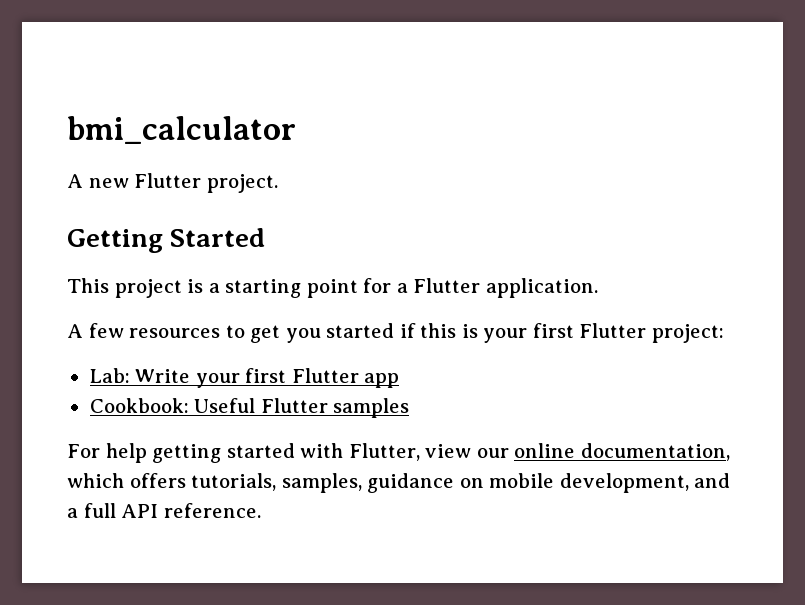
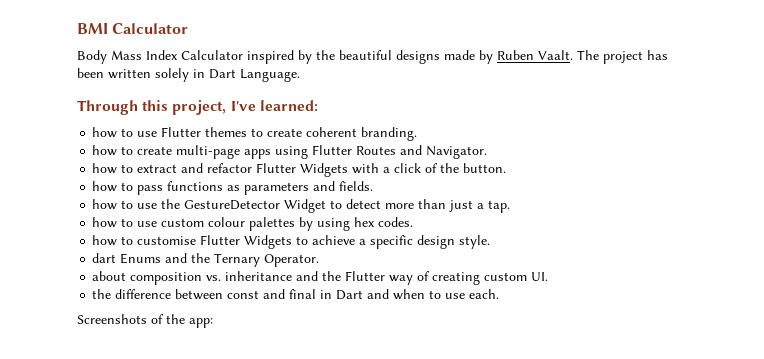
[67,116,296,144] [67,173,278,193] [67,228,266,253] [67,278,598,298] [67,323,724,343] [89,368,400,388] [89,398,410,418] [67,443,730,463] [67,473,731,493] [67,503,261,518] bmi_calculator // A new Flutter project. // Getting Started // This project is a starting point for a Flutter application. // A few resources to get you started if this is your first Flutter project: // Lab: Write your first Flutter app // Cookbook: Useful Flutter samples // For help getting started with Flutter, view our online documentation, which offers tutorials, samples, guidance on mobile development, and a full API reference. -> [77,23,189,34] [77,50,668,64] [77,68,300,82] [77,100,318,115] [92,127,418,141] [92,145,488,159] [92,163,507,177] [92,181,374,195] [92,199,511,213] [92,217,414,231] [92,235,491,249] [92,253,320,267] [92,271,549,285] [92,289,500,300] [77,314,213,328] BMI Calculator // Body Mass Index Calculator inspired by the beautiful designs made by Ruben Vaalt. The project has been written solely in Dart Language. // Through this project, I've learned: // how to use Flutter themes to create coherent branding. // how to create multi-page apps using Flutter Routes and Navigator. // how to extract and refactor Flutter Widgets with a click of the button. // how to pass functions as parameters and fields. // how to use the GestureDetector Widget to detect more than just a tap. // how to use custom colour palettes by using hex codes. // how to customise Flutter Widgets to achieve a specific design style. // dart Enums and the Ternary Operator. // about composition vs. inheritance and the Flutter way of creating custom UI. // the difference between const and final in Dart and when to use each. // Screenshots of the app:

